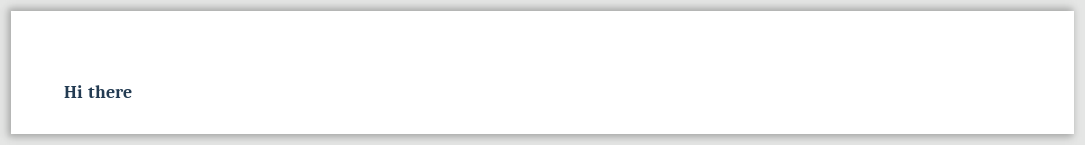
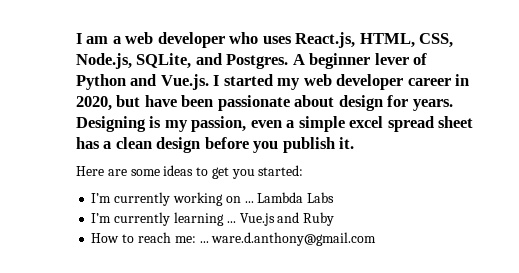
[64,85,132,98] Hi there -> [76,32,454,48] [76,53,428,69] [76,74,470,90] [76,95,453,111] [76,116,474,132] [76,137,355,153] [76,165,304,179] [91,192,335,206] [91,212,335,226] [91,232,377,246] I am a web developer who uses React.js, HTML, CSS, Node.js, SQLite, and Postgres. A beginner lever of Python and Vue.js. I started my web developer career in 2020, but have been passionate about design for years. Designing is my passion, even a simple excel spread sheet has a clean design before you publish it. // Here are some ideas to get you started: // I’m currently working on ... Lambda Labs // I’m currently learning ... Vue.js and Ruby // How to reach me: ... ware.d.anthony@gmail.com

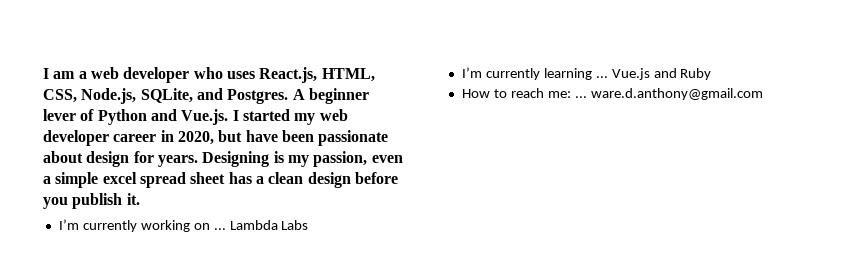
[76,165,304,179] // Here are some ideas to get you started: -> (140, 199) none

